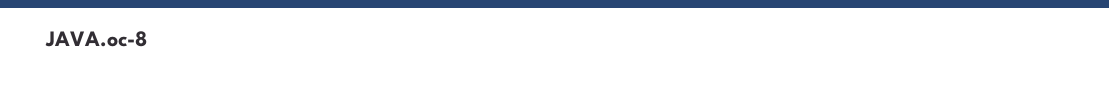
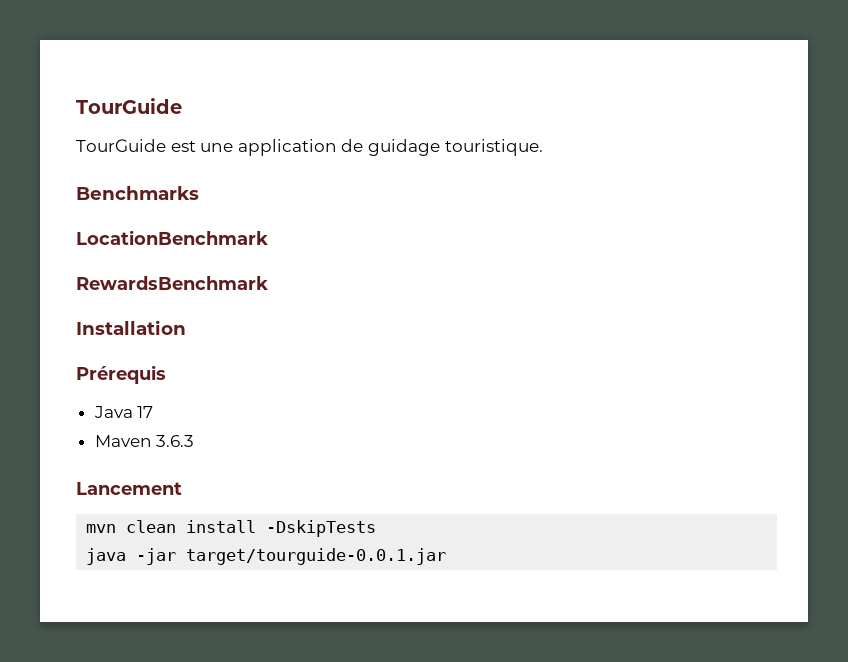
[45,31,147,47] JAVA.oc-8 -> [76,98,182,114] [76,139,543,156] [76,186,199,200] [76,230,268,245] [76,276,268,290] [76,320,186,335] [76,365,166,384] [93,406,154,418] [94,435,195,447] [76,482,182,495] [86,520,377,537] [86,548,447,565] TourGuide // TourGuide est une application de guidage touristique. // Benchmarks // LocationBenchmark // RewardsBenchmark // Installation // Prérequis // Java 17 // Maven 3.6.3 // Lancement // mvn clean install -DskipTests // java -jar target/tourguide-0.0.1.jar

